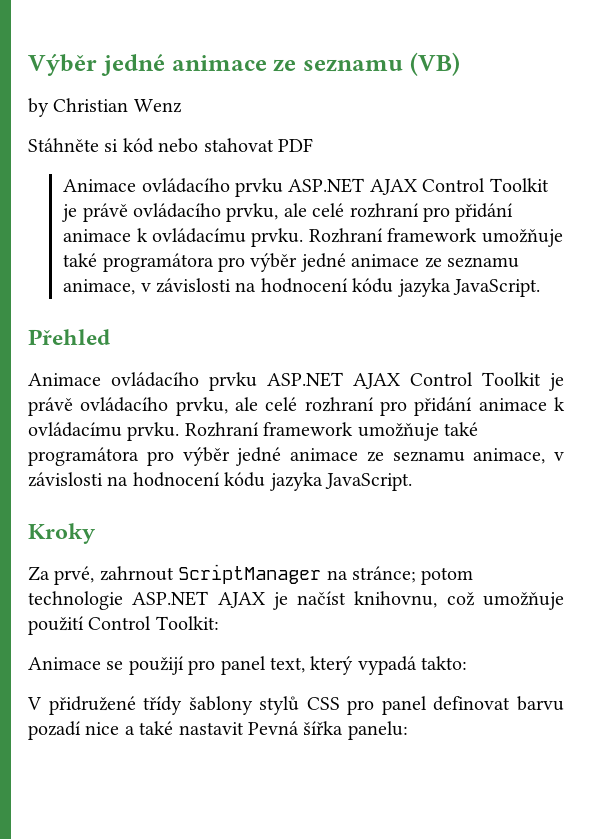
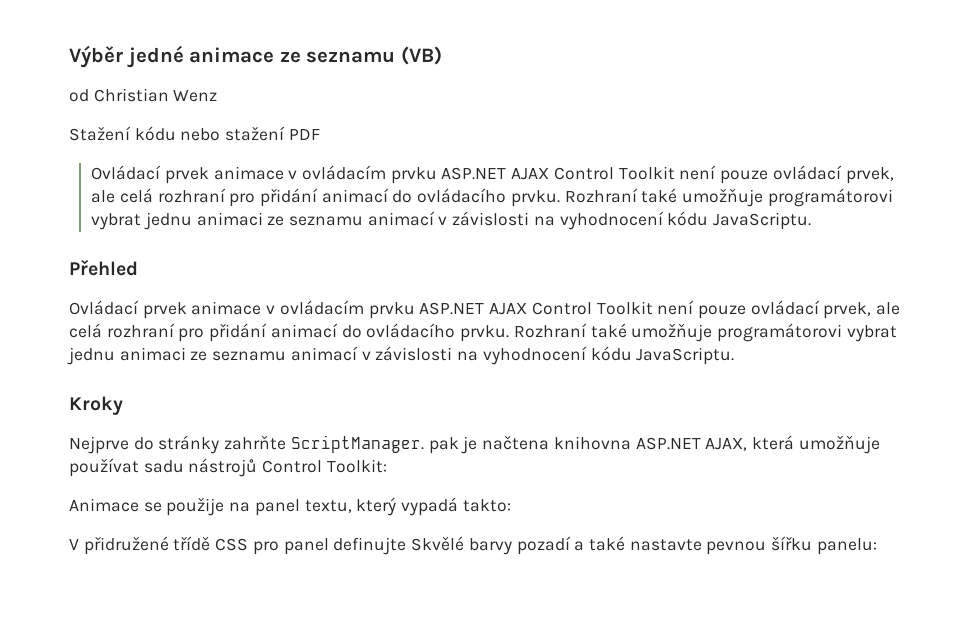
[28,98,49,117] by -> [69,89,89,102] od
[28,138,313,153] [63,178,549,197] [62,203,514,222] [63,228,563,247] [63,253,519,272] [63,278,540,297] [28,329,110,345] [28,372,564,391] [28,397,565,416] [28,422,478,441] [28,447,564,466] [28,472,412,491] [28,523,96,544] [28,564,474,585] [28,591,564,610] [28,616,84,635] Stáhněte si kód nebo stahovat PDF // Animace ovládacího prvku ASP.NET AJAX Control Toolkit je právě ovládacího prvku, ale celé rozhraní pro přidání animace k ovládacímu prvku. Rozhraní framework umožňuje také programátora pro výběr jedné animace ze seznamu animace, v závislosti na hodnocení kódu jazyka JavaScript. // Přehled // Animace ovládacího prvku ASP.NET AJAX Control Toolkit je právě ovládacího prvku, ale celé rozhraní pro přidání animace k ovládacímu prvku. Rozhraní framework umožňuje také programátora pro výběr jedné animace ze seznamu animace, v závislosti na hodnocení kódu jazyka JavaScript. // Kroky // Za prvé, zahrnout ScriptManager na stránce; potom technologie ASP.NET AJAX je načíst knihovnu, což umožňuje použití -> [69,126,320,141] [91,165,894,184] [91,188,893,207] [91,211,812,230] [69,260,138,276] [69,300,901,319] [69,323,897,342] [67,346,735,365] [69,396,123,415] [69,435,880,454] [69,458,258,477] Stažení kódu nebo stažení PDF // Ovládací prvek animace v ovládacím prvku ASP.NET AJAX Control Toolkit není pouze ovládací prvek, ale celá rozhraní pro přidání animací do ovládacího prvku. Rozhraní také umožňuje programátorovi vybrat jednu animaci ze seznamu animací v závislosti na vyhodnocení kódu JavaScriptu. // Přehled // Ovládací prvek animace v ovládacím prvku ASP.NET AJAX Control Toolkit není pouze ovládací prvek, ale celá rozhraní pro přidání animací do ovládacího prvku. Rozhraní také umožňuje programátorovi vybrat jednu animaci ze seznamu animací v závislosti na vyhodnocení kódu JavaScriptu. // Kroky // Nejprve do stránky zahrňte ScriptManager. pak je načtena knihovna ASP.NET AJAX, která umožňuje používat sadu nástrojů
[128,656,305,675] použijí pro panel text, -> [166,497,352,516] použije na panel textu,
[143,696,564,715] [28,721,344,740] třídy šablony stylů CSS pro panel definovat barvu pozadí nice a také nastavit Pevná šířka -> [173,536,813,555] třídě CSS pro panel definujte Skvělé barvy pozadí a také nastavte pevnou šířku

